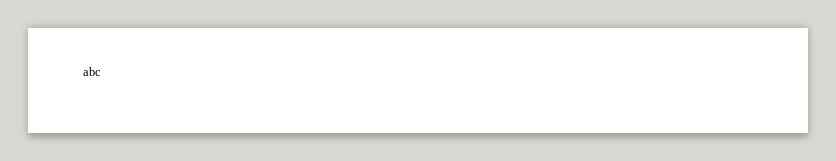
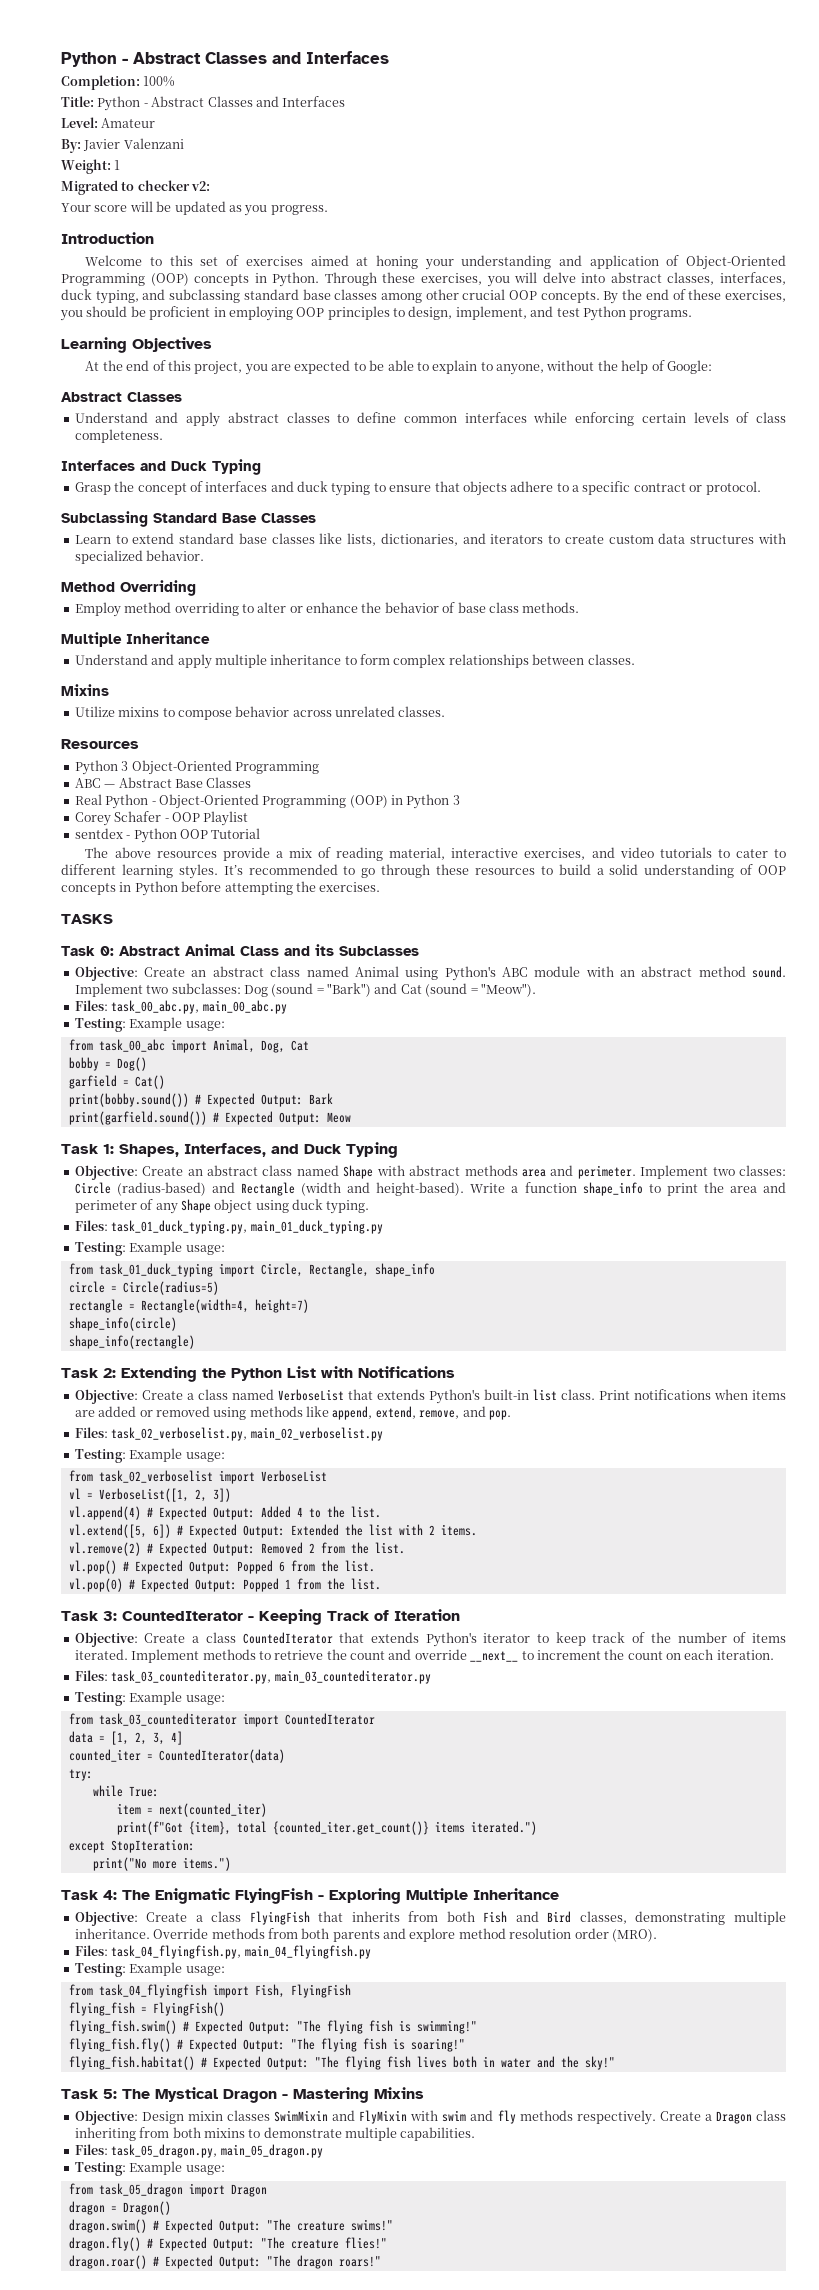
[83,67,101,76] abc -> [61,51,389,67] [61,75,176,90] [61,96,346,111] [61,117,156,128] [61,138,184,153] [61,159,121,174] [61,180,211,195] [61,201,328,216] [61,232,154,244] [85,255,787,270] [61,272,786,287] [61,289,787,304] [60,306,693,321] [61,337,212,353] [85,360,712,375] [61,392,182,402] [74,412,786,427] [74,429,163,443] [61,459,261,475] [74,481,761,496] [61,511,316,527] [74,533,786,546] [74,550,205,564] [61,580,196,596] [74,602,580,617] [61,632,210,647] [74,654,635,669] [61,684,109,696] [74,706,446,720] [61,739,139,749] [74,760,319,775] [74,777,252,788] [74,794,460,809] [74,811,249,826] [74,828,261,843] [85,847,787,861] [61,864,786,879] [61,881,381,896] [61,914,113,924] [61,944,419,956] [74,966,787,981] [74,983,536,997] [74,1000,287,1014] [74,1017,225,1032] [68,1039,309,1053] [68,1057,147,1071] [68,1075,165,1089] [68,1093,333,1107] [68,1111,351,1125] [61,1142,398,1158] [74,1165,786,1180] [74,1182,787,1196] [74,1199,370,1214] [74,1220,383,1234] [74,1241,225,1256] [68,1263,435,1277] [68,1281,219,1295] [68,1299,309,1313] [68,1317,177,1331] [68,1335,195,1349] [61,1366,455,1382] [74,1389,786,1404] [74,1406,511,1420] [74,1427,383,1441] [74,1448,225,1463] [68,1470,327,1484] [68,1488,231,1502] [68,1506,381,1520] [68,1524,477,1538] [68,1542,405,1556] [68,1560,375,1574] [68,1578,381,1592] [61,1609,460,1625] [74,1632,786,1647] [74,1649,774,1663] [74,1670,431,1684] [74,1691,225,1706] [68,1713,375,1727] [68,1731,183,1745] [68,1749,285,1763] [68,1769,93,1781] [92,1785,159,1797] [116,1803,267,1817] [116,1821,537,1835] [68,1839,195,1853] [92,1857,231,1871] [61,1888,559,1904] [74,1911,787,1926] [74,1928,657,1942] [74,1945,371,1959] [74,1962,225,1977] [68,1984,351,1998] [68,2002,225,2016] [68,2020,477,2034] [68,2038,465,2052] [68,2056,615,2070] [61,2087,424,2103] [74,2110,786,2125] [74,2127,476,2141] [74,2144,323,2158] [74,2161,225,2176] [68,2183,267,2197] [68,2201,171,2215] [68,2219,393,2233] [68,2237,387,2251] [68,2255,381,2269] Python - Abstract Classes and Interfaces // Completion: 100% // Title: Python - Abstract Classes and Interfaces // Level: Amateur // By: Javier Valenzani // Weight: 1 // Migrated to checker v2: // Your score will be updated as you progress. // Introduction // Welcome to this set of exercises aimed at honing your understanding and application of Object-Oriented Programming (OOP) concepts in Python. Through these exercises, you will delve into abstract classes, interfaces, duck typing, and subclassing standard base classes among other crucial OOP concepts. By the end of these exercises, you should be proficient in employing OOP principles to design, implement, and test Python programs. // Learning Objectives // At the end of this project, you are expected to be able to explain to anyone, without the help of Google: // Abstract Classes // Understand and apply abstract classes to define common interfaces while enforcing certain levels of class completeness. // Interfaces and Duck Typing // Grasp the concept of interfaces and duck typing to ensure that objects adhere to a specific contract or protocol. // Subclassing Standard Base Classes // Learn to extend standard base classes like lists, dictionaries, and iterators to create custom data structures with specialized behavior. // Method Overriding // Employ method overriding to alter or enhance the behavior of base class methods. // Multiple Inheritance // Understand and apply multiple inheritance to form complex relationships between classes. // Mixins // Utilize mixins to compose behavior across unrelated classes. // Resources // Python 3 Object-Oriented Programming // ABC — Abstract Base Classes // Real Python - Object-Oriented Programming (OOP) in Python 3 // Corey Schafer - OOP Playlist // sentdex - Python OOP Tutorial // The above resources provide a mix of reading material, interactive exercises, and video tutorials to cater to different learning styles. It’s recommended to go through these resources to build a solid understanding of OOP concepts in Python before attempting the exercises. // TASKS // Task 0: Abstract Animal Class and its Subclasses // Objective: Create an abstract class named Animal using Python's ABC module with an abstract method sound. Implement two subclasses: Dog (sound = "Bark") and Cat (sound = "Meow"). // Files: task_00_abc.py, main_00_abc.py // Testing: Example usage: // from task_00_abc import Animal, Dog, Cat // bobby = Dog() // garfield = Cat() // print(bobby.sound()) # Expected Output: Bark // print(garfield.sound()) # Expected Output: Meow // Task 1: Shapes, Interfaces, and Duck Typing // Objective: Create an abstract class named Shape with abstract methods area and perimeter. Implement two classes: Circle (radius-based) and Rectangle (width and height-based). Write a function shape_info to print the area and perimeter of any Shape object using duck typing. // Files: task_01_duck_typing.py, main_01_duck_typing.py // Testing: Example usage: // from task_01_duck_typing import Circle, Rectangle, shape_info // circle = Circle(radius=5) // rectangle = Rectangle(width=4, height=7) // shape_info(circle) // shape_info(rectangle) // Task 2: Extending the Python List with Notifications // Objective: Create a class named VerboseList that extends Python's built-in list class. Print notifications when items are added or removed using methods like append, extend, remove, and pop. // Files: task_02_verboselist.py, main_02_verboselist.py // Testing: Example usage: // from task_02_verboselist import VerboseList // vl = VerboseList([1, 2, 3]) // vl.append(4) # Expected Output: Added 4 to the list. // vl.extend([5, 6]) # Expected Output: Extended the list with 2 items. // vl.remove(2) # Expected Output: Removed 2 from the list. // vl.pop() # Expected Output: Popped 6 from the list. // vl.pop(0) # Expected Output: Popped 1 from the list. // Task 3: CountedIterator - Keeping Track of Iteration // Objective: Create a class CountedIterator that extends Python's iterator to keep track of the number of items iterated. Implement methods to retrieve the count and override __next__ to increment the count on each iteration. // Files: task_03_countediterator.py, main_03_countediterator.py // Testing: Example usage: // from task_03_countediterator import CountedIterator // data = [1, 2, 3, 4] // counted_iter = CountedIterator(data) // try: // while True: // item = next(counted_iter) // print(f"Got {item}, total {counted_iter.get_count()} items iterated.") // except StopIteration: // print("No more items.") // Task 4: The Enigmatic FlyingFish - Exploring Multiple Inheritance // Objective: Create a class FlyingFish that inherits from both Fish and Bird classes, demonstrating multiple inheritance. Override methods from both parents and explore method resolution order (MRO). // Files: task_04_flyingfish.py, main_04_flyingfish.py // Testing: Example usage: // from task_04_flyingfish import Fish, FlyingFish // flying_fish = FlyingFish() // flying_fish.swim() # Expected Output: "The flying fish is swimming!" // flying_fish.fly() # Expected Output: "The flying fish is soaring!" // flying_fish.habitat() # Expected Output: "The flying fish lives both in water and the sky!" // Task 5: The Mystical Dragon - Mastering Mixins // Objective: Design mixin classes SwimMixin and FlyMixin with swim and fly methods respectively. Create a Dragon class inheriting from both mixins to demonstrate multiple capabilities. // Files: task_05_dragon.py, main_05_dragon.py // Testing: Example usage: // from task_05_dragon import Dragon // dragon = Dragon() // dragon.swim() # Expected Output: "The creature swims!" // dragon.fly() # Expected Output: "The creature flies!" // dragon.roar() # Expected Output: "The dragon roars!"

